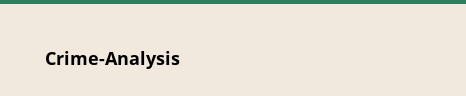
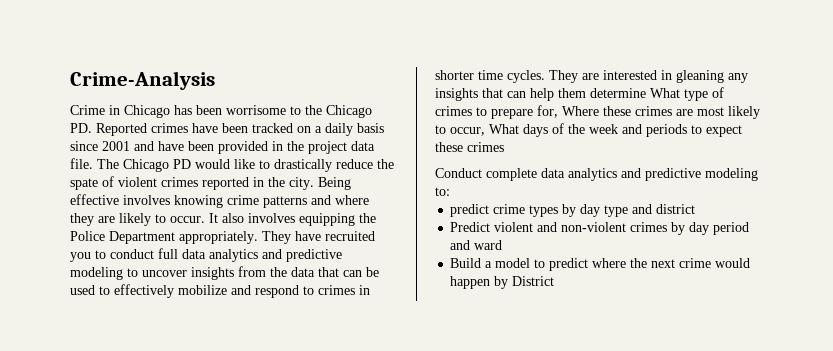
(180, 60) none -> [70,105,372,118] [70,123,384,136] [70,141,375,154] [70,158,394,172] [70,176,351,190] [70,194,369,208] [70,213,376,226] [70,231,375,244] [70,248,342,262] [70,266,379,280] [70,284,370,298] [435,70,748,83] [435,87,724,101] [435,105,760,119] [435,123,742,137] [435,142,504,152] [435,168,758,181] [435,187,450,196] [450,204,696,217] [450,222,750,235] [450,240,503,250] [450,258,751,271] [450,276,555,289] // Crime in Chicago has been worrisome to the Chicago PD. Reported crimes have been tracked on a daily basis since 2001 and have been provided in the project data file. The Chicago PD would like to drastically reduce the spate of violent crimes reported in the city. Being effective involves knowing crime patterns and where they are likely to occur. It also involves equipping the Police Department appropriately. They have recruited you to conduct full data analytics and predictive modeling to uncover insights from the data that can be used to effectively mobilize and respond to crimes in shorter time cycles. They are interested in gleaning any insights that can help them determine What type of crimes to prepare for, Where these crimes are most likely to occur, What days of the week and periods to expect these crimes // Conduct complete data analytics and predictive modeling to: // predict crime types by day type and district // Predict violent and non-violent crimes by day period and ward // Build a model to predict where the next crime would happen by District

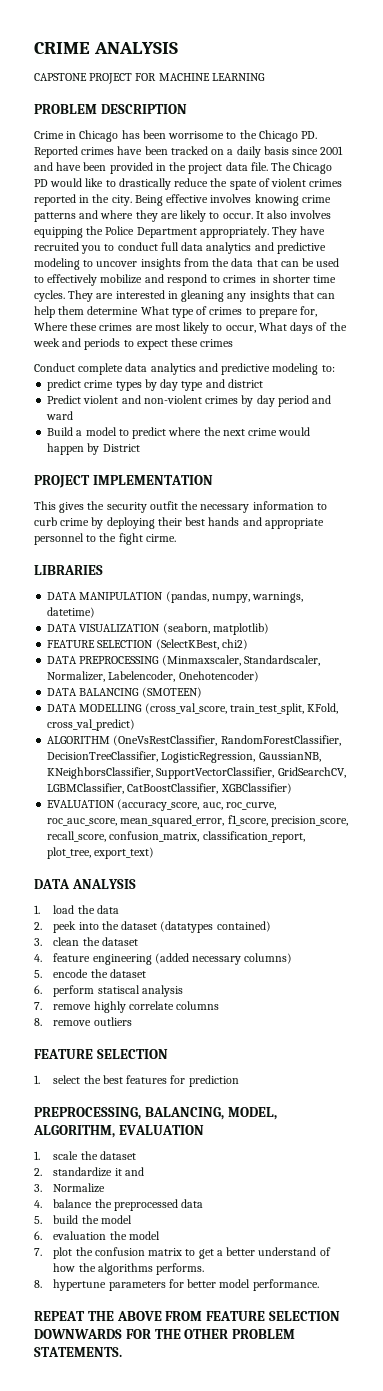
[70,71,215,90] Crime-Analysis -> [34,42,178,54] [34,73,265,84] [34,104,187,114] CRIME ANALYSIS // CAPSTONE PROJECT FOR MACHINE LEARNING // PROBLEM DESCRIPTION
(555, 281) none -> [34,475,213,488] [34,501,327,513] [34,517,324,529] [34,533,176,545] [34,565,103,575] [47,591,304,603] [47,607,96,618] [47,623,269,635] [47,639,248,650] [47,655,320,666] [47,671,259,682] [47,687,202,698] [47,703,339,715] [47,719,136,731] [47,735,341,746] [47,751,321,763] [47,767,346,779] [47,783,292,794] [47,799,276,811] [47,815,348,827] [47,831,305,843] [47,847,155,859] [34,879,136,889] [34,905,119,914] [34,921,271,933] [34,937,138,946] [34,953,293,965] [34,969,146,978] [34,985,183,997] [34,1001,220,1013] [34,1017,132,1026] [34,1049,168,1059] [34,1075,239,1087] [34,1107,277,1120] [33,1125,204,1138] [34,1151,136,1160] [34,1167,144,1177] [34,1183,106,1193] [34,1199,204,1211] [34,1215,132,1224] [34,1231,160,1240] [34,1247,331,1259] [53,1263,205,1275] [34,1279,319,1291] [34,1311,340,1321] [34,1329,296,1339] [34,1347,122,1357] // PROJECT IMPLEMENTATION // This gives the security outfit the necessary information to curb crime by deploying their best hands and appropriate personnel to the fight cirme. // LIBRARIES // DATA MANIPULATION (pandas, numpy, warnings, datetime) // DATA VISUALIZATION (seaborn, matplotlib) // FEATURE SELECTION (SelectKBest, chi2) // DATA PREPROCESSING (Minmaxscaler, Standardscaler, Normalizer, Labelencoder, Onehotencoder) // DATA BALANCING (SMOTEEN) // DATA MODELLING (cross_val_score, train_test_split, KFold, cross_val_predict) // ALGORITHM (OneVsRestClassifier, RandomForestClassifier, DecisionTreeClassifier, LogisticRegression, GaussianNB, KNeighborsClassifier, SupportVectorClassifier, GridSearchCV, LGBMClassifier, CatBoostClassifier, XGBClassifier) // EVALUATION (accuracy_score, auc, roc_curve, roc_auc_score, mean_squared_error, f1_score, precision_score, recall_score, confusion_matrix, classification_report, plot_tree, export_text) // DATA ANALYSIS // 1. load the data // 2. peek into the dataset (datatypes contained) // 3. clean the dataset // 4. feature engineering (added necessary columns) // 5. encode the dataset // 6. perform statiscal analysis // 7. remove highly correlate columns // 8. remove outliers // FEATURE SELECTION // 1. select the best features for prediction // PREPROCESSING, BALANCING, MODEL, ALGORITHM, EVALUATION // 1. scale the dataset // 2. standardize it and // 3. Normalize // 4. balance the preprocessed data // 5. build the model // 6. evaluation the model // 7. plot the confusion matrix to get a better understand of how the algorithms performs. // 8. hypertune parameters for better model performance. // REPEAT THE ABOVE FROM FEATURE SELECTION DOWNWARDS FOR THE OTHER PROBLEM STATEMENTS.

